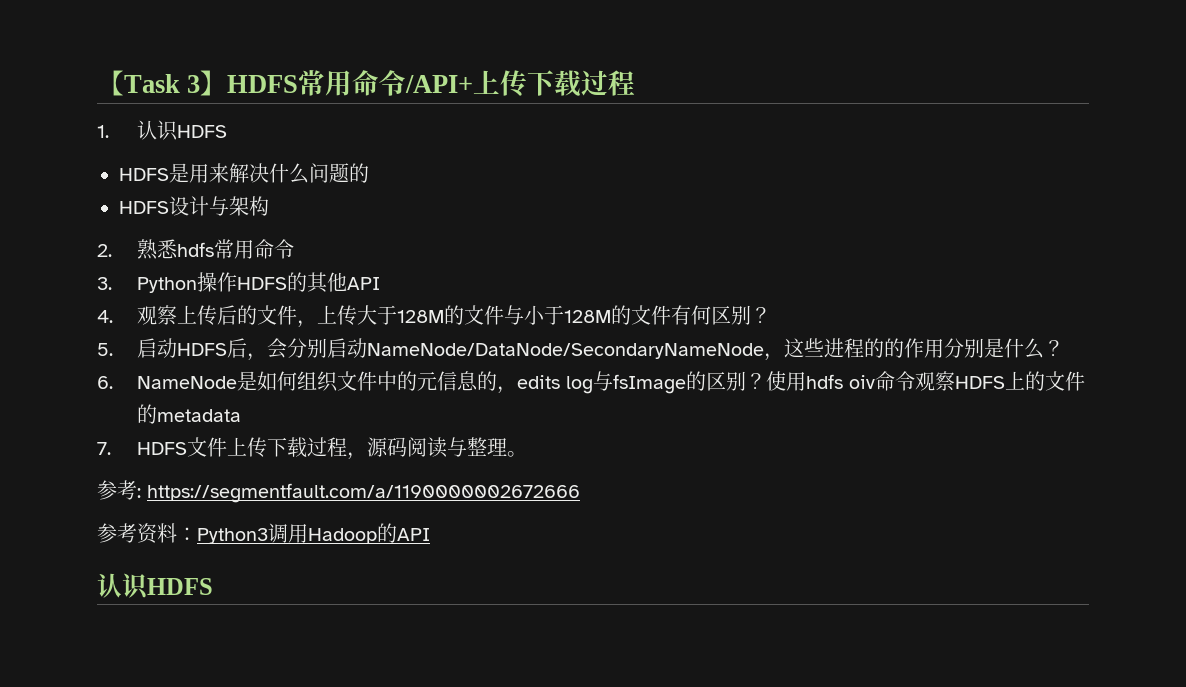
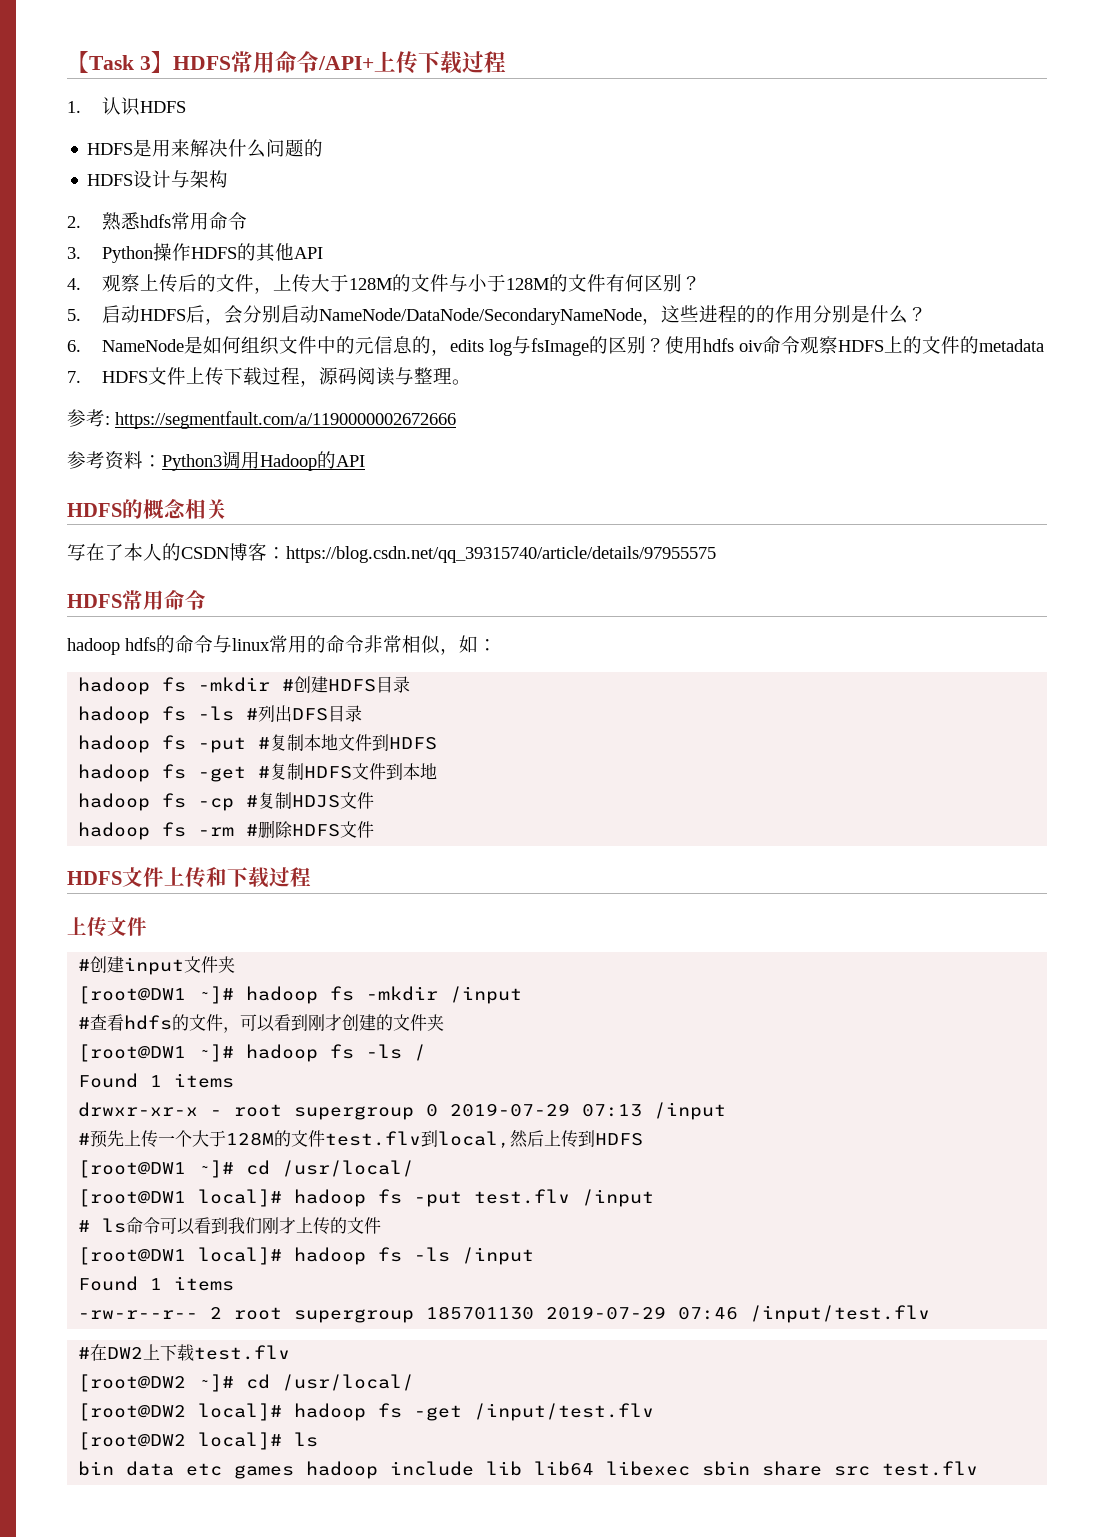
[97,573,213,600] 认识HDFS -> [67,498,227,519] [67,543,716,563] [67,590,206,610] [67,635,497,655] [78,676,411,695] [78,705,363,724] [78,734,438,753] [78,763,438,782] [78,792,375,811] [78,820,375,840] [67,867,311,888] [67,917,147,937] [78,956,236,975] [78,986,523,1004] [78,1014,445,1033] [78,1044,427,1062] [78,1073,235,1088] [78,1102,727,1120] [78,1130,644,1148] [78,1160,415,1178] [78,1189,655,1207] [78,1217,382,1235] [78,1247,535,1265] [78,1276,235,1291] [78,1305,931,1323] [78,1344,291,1361] [78,1374,415,1392] [78,1403,655,1421] [78,1432,319,1450] [78,1461,979,1479] HDFS的概念相关 // 写在了本人的CSDN博客：https://blog.csdn.net/qq_39315740/article/details/97955575 // HDFS常用命令 // hadoop hdfs的命令与linux常用的命令非常相似，如： // hadoop fs -mkdir #创建HDFS目录 // hadoop fs -ls #列出DFS目录 // hadoop fs -put #复制本地文件到HDFS // hadoop fs -get #复制HDFS文件到本地 // hadoop fs -cp #复制HDJS文件 // hadoop fs -rm #删除HDFS文件 // HDFS文件上传和下载过程 // 上传文件 // #创建input文件夹 // [root@DW1 ~]# hadoop fs -mkdir /input // #查看hdfs的文件，可以看到刚才创建的文件夹 // [root@DW1 ~]# hadoop fs -ls / // Found 1 items // drwxr-xr-x - root supergroup 0 2019-07-29 07:13 /input // #预先上传一个大于128M的文件test.flv到local,然后上传到HDFS // [root@DW1 ~]# cd /usr/local/ // [root@DW1 local]# hadoop fs -put test.flv /input // # ls命令可以看到我们刚才上传的文件 // [root@DW1 local]# hadoop fs -ls /input // Found 1 items // -rw-r--r-- 2 root supergroup 185701130 2019-07-29 07:46 /input/test.flv // #在DW2上下载test.flv // [root@DW2 ~]# cd /usr/local/ // [root@DW2 local]# hadoop fs -get /input/test.flv // [root@DW2 local]# ls // bin data etc games hadoop include lib lib64 libexec sbin share src test.flv

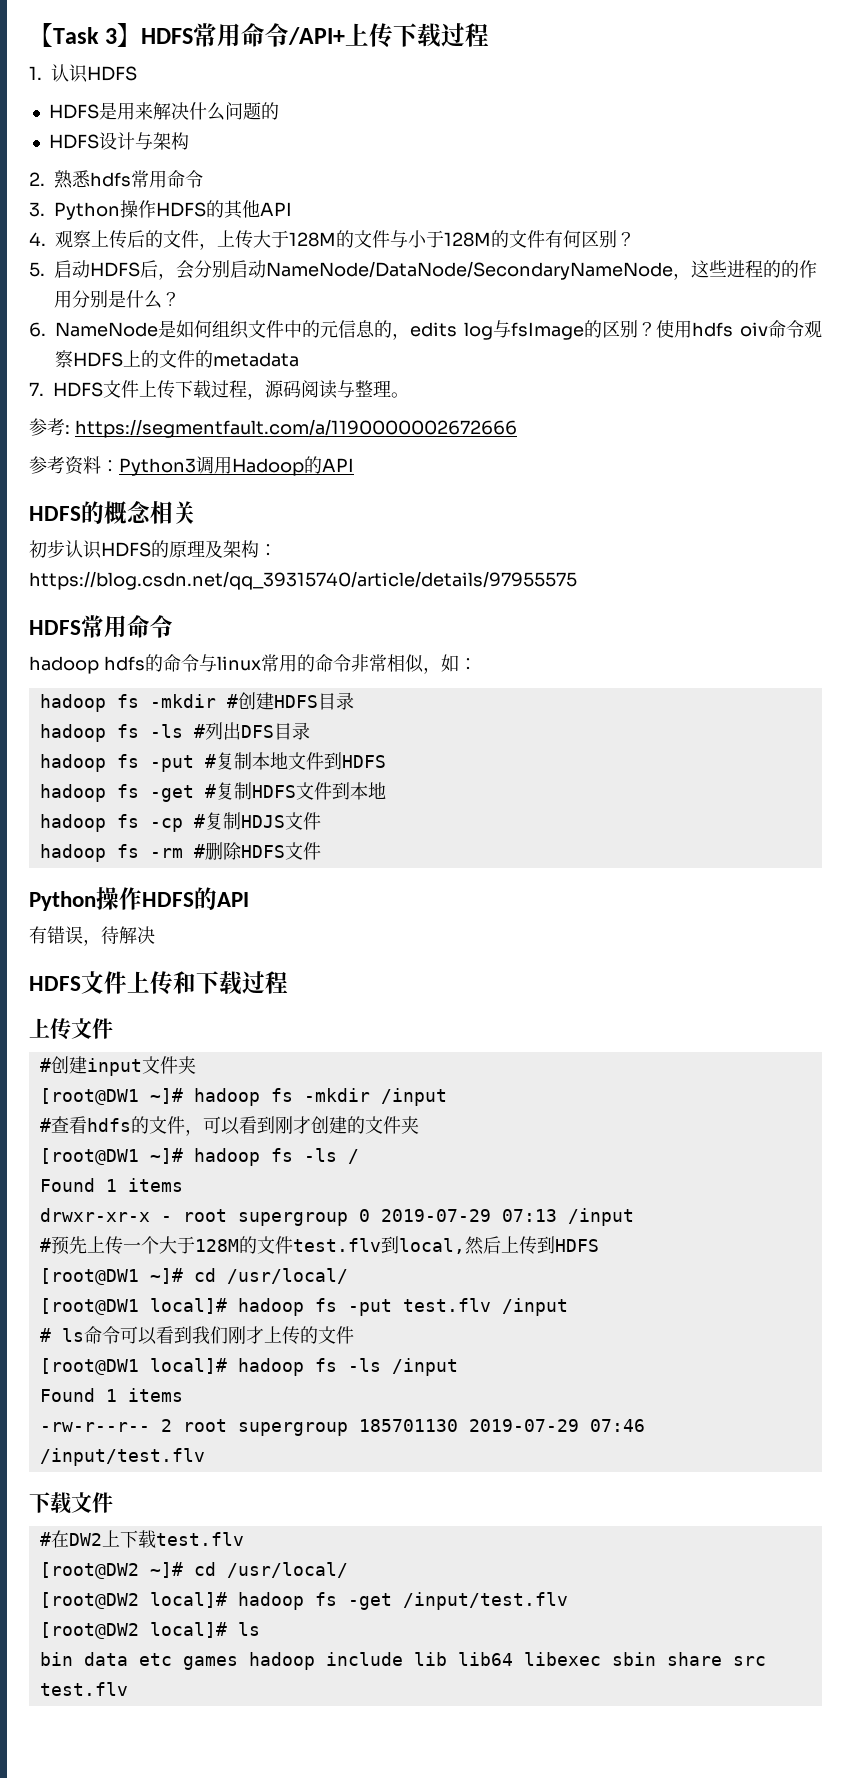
[67,543,267,561] 写在了本人的CSDN博客 -> [29,540,259,559] 初步认识HDFS的原理及架构
(375, 829) none -> [29,887,249,911] [29,926,155,946] // Python操作HDFS的API // 有错误，待解决
(931, 1314) none -> [29,1492,113,1514] // 下载文件

